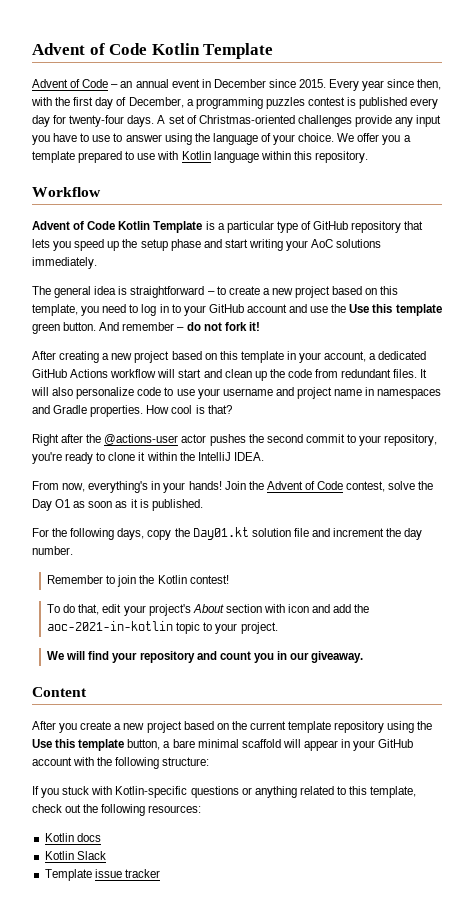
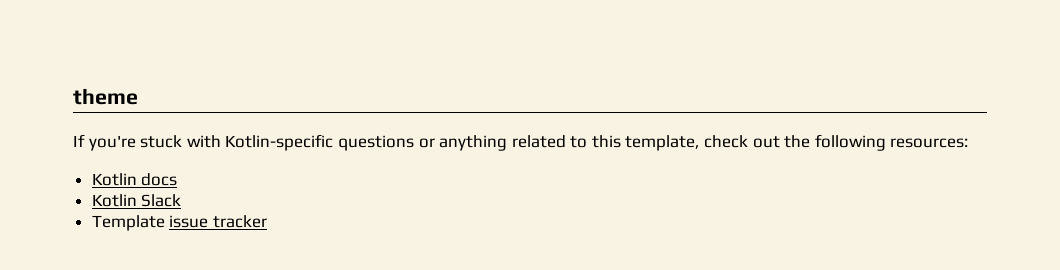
[32,43,274,59] [32,79,442,91] [31,97,439,109] [32,115,442,127] [32,133,411,145] [32,151,368,163] [32,187,101,197] [32,221,424,233] [32,239,382,251] [32,257,97,269] [32,286,399,298] [32,304,442,316] [32,322,260,334] [32,351,427,363] [32,369,428,381] [31,387,442,399] [32,405,232,417] [32,434,438,446] [32,452,264,464] [32,481,434,493] [32,499,203,511] [32,527,423,540] [32,546,73,555] [47,575,229,587] [47,604,370,616] [47,621,278,634] [47,651,364,663] [32,687,87,697] [32,721,433,733] [32,739,414,751] [32,757,210,769] Advent of Code Kotlin Template // Advent of Code – an annual event in December since 2015. Every year since then, with the first day of December, a programming puzzles contest is published every day for twenty-four days. A set of Christmas-oriented challenges provide any input you have to use to answer using the language of your choice. We offer you a template prepared to use with Kotlin language within this repository. // Workflow // Advent of Code Kotlin Template is a particular type of GitHub repository that lets you speed up the setup phase and start writing your AoC solutions immediately. // The general idea is straightforward – to create a new project based on this template, you need to log in to your GitHub account and use the Use this template green button. And remember – do not fork it! // After creating a new project based on this template in your account, a dedicated GitHub Actions workflow will start and clean up the code from redundant files. It will also personalize code to use your username and project name in namespaces and Gradle properties. How cool is that? // Right after the @actions-user actor pushes the second commit to your repository, you're ready to clone it within the IntelliJ IDEA. // From now, everything's in your hands! Join the Advent of Code contest, solve the Day O1 as soon as it is published. // For the following days, copy the Day01.kt solution file and increment the day number. // Remember to join the Kotlin contest! // To do that, edit your project's About section with icon and add the aoc-2021-in-kotlin topic to your project. // We will find your repository and count you in our giveaway. // Content // After you create a new project based on the current template repository using the Use this template button, a bare minimal scaffold will appear in your GitHub account with the following structure: -> [73,88,138,105] theme
[41,788,60,798] you -> [88,135,136,151] you're

